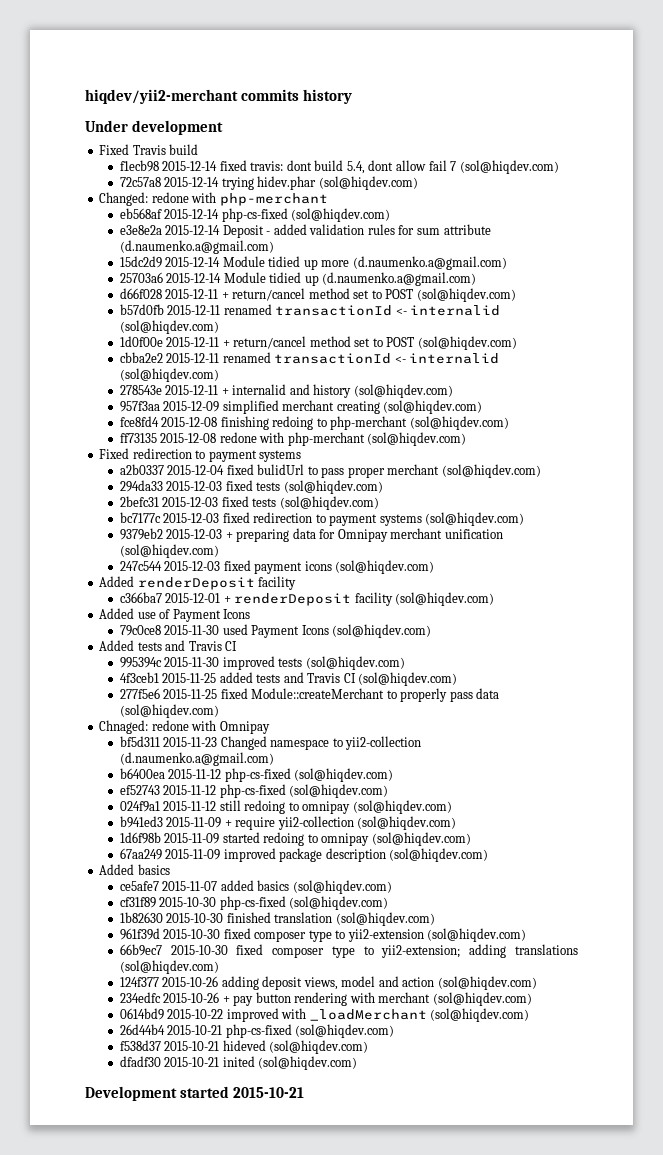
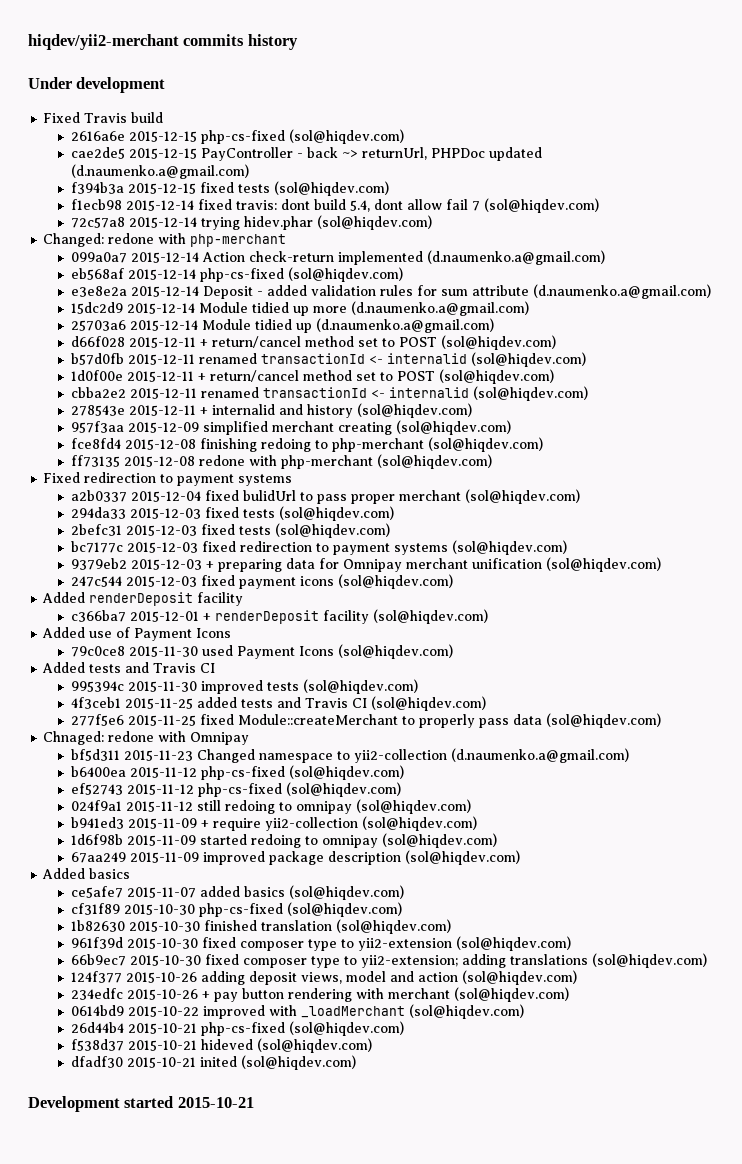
(199, 149) none -> [70,129,404,144] [70,147,542,161] [70,164,249,179] [70,181,389,196] // 2616a6e 2015-12-15 php-cs-fixed (sol@hiqdev.com) // cae2de5 2015-12-15 PayController - back ~> returnUrl, PHPDoc updated (d.naumenko.a@gmail.com) // f394b3a 2015-12-15 fixed tests (sol@hiqdev.com)
(328, 199) none -> [70,250,605,265] // 099a0a7 2015-12-14 Action check-return implemented (d.naumenko.a@gmail.com)

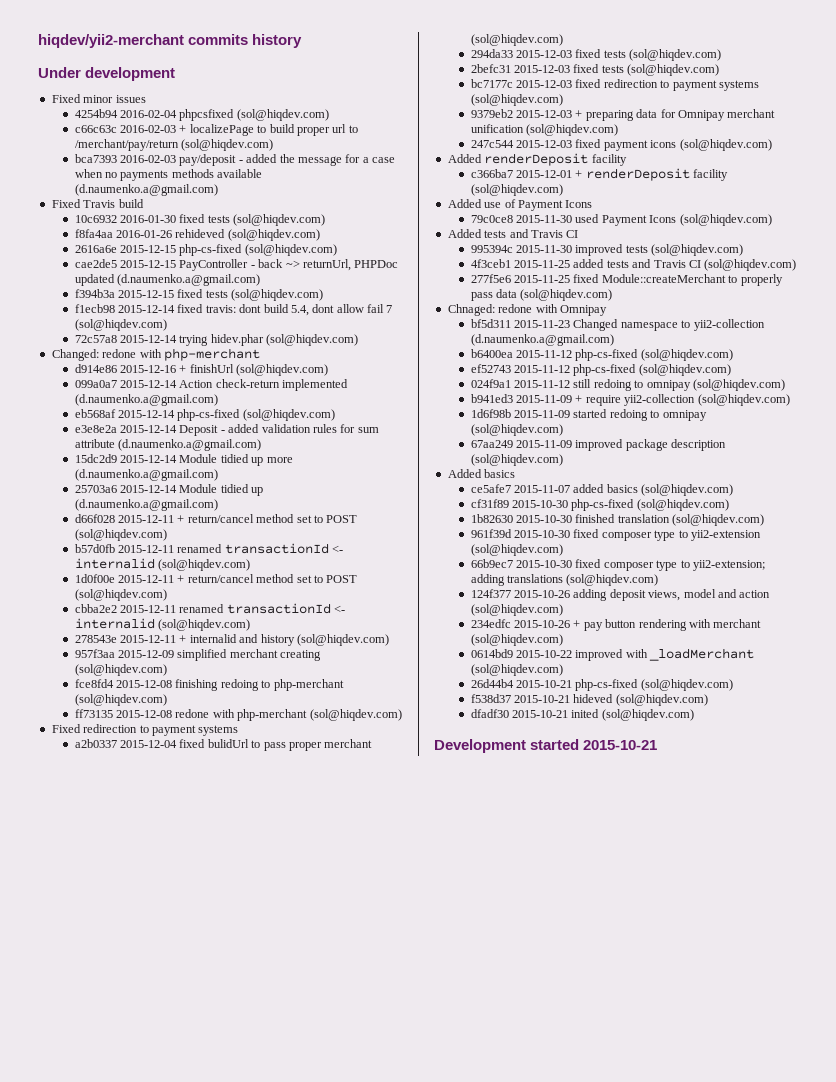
[84,112,164,123] Travis build -> [83,95,146,103] [74,109,329,121] [74,124,358,136] [74,139,274,151] [74,154,396,166] [74,169,263,181] [74,184,218,196] [51,199,144,208] [74,214,326,226] [74,229,320,241] minor issues // 4254b94 2016-02-04 phpcsfixed (sol@hiqdev.com) // c66c63c 2016-02-03 + localizePage to build proper url to /merchant/pay/return (sol@hiqdev.com) // bca7393 2016-02-03 pay/deposit - added the message for a case when no payments methods available (d.naumenko.a@gmail.com) // Fixed Travis build // 10c6932 2016-01-30 fixed tests (sol@hiqdev.com) // f8fa4aa 2016-01-26 rehideved (sol@hiqdev.com)
(287, 240) none -> [74,364,329,376] // d914e86 2015-12-16 + finishUrl (sol@hiqdev.com)

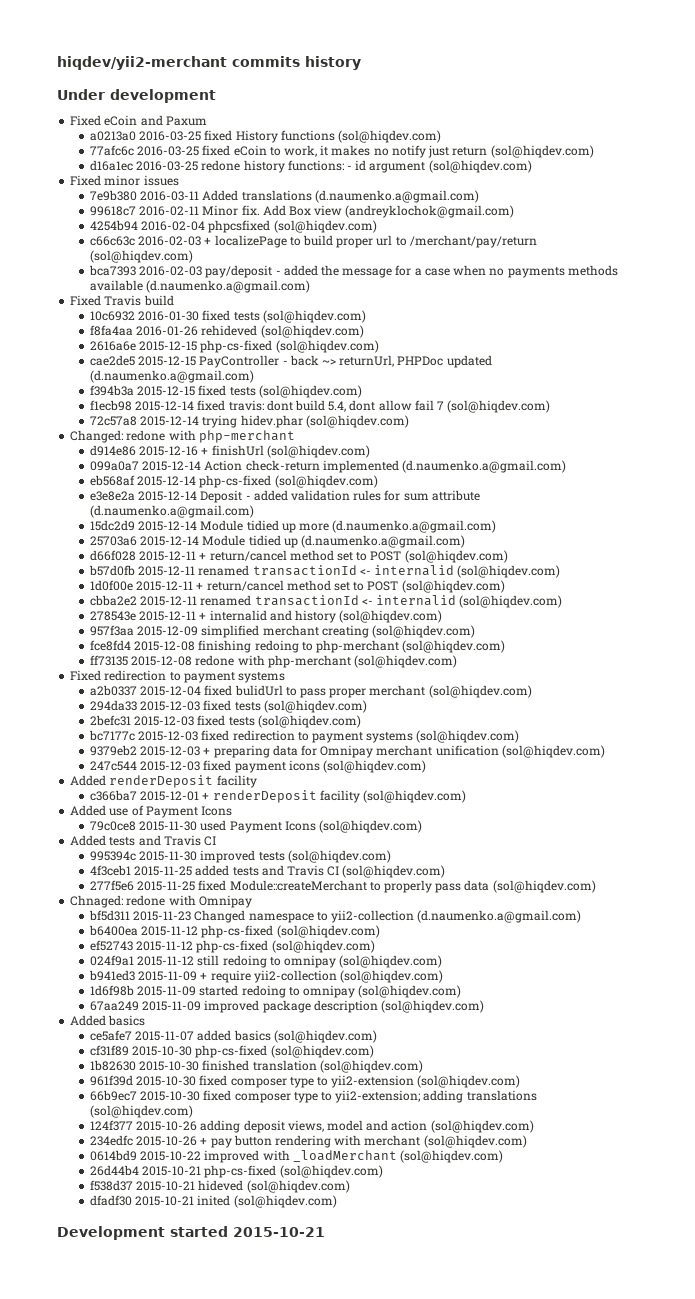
[83,95,146,103] minor issues -> [104,115,207,126] [89,130,441,143] [89,145,594,158] [89,160,532,173] [70,175,179,186] [89,190,479,203] [89,205,515,218] eCoin and Paxum // a0213a0 2016-03-25 fixed History functions (sol@hiqdev.com) // 77afc6c 2016-03-25 fixed eCoin to work, it makes no notify just return (sol@hiqdev.com) // d16a1ec 2016-03-25 redone history functions: - id argument (sol@hiqdev.com) // Fixed minor issues // 7e9b380 2016-03-11 Added translations (d.naumenko.a@gmail.com) // 99618c7 2016-02-11 Minor fix. Add Box view (andreyklochok@gmail.com)

